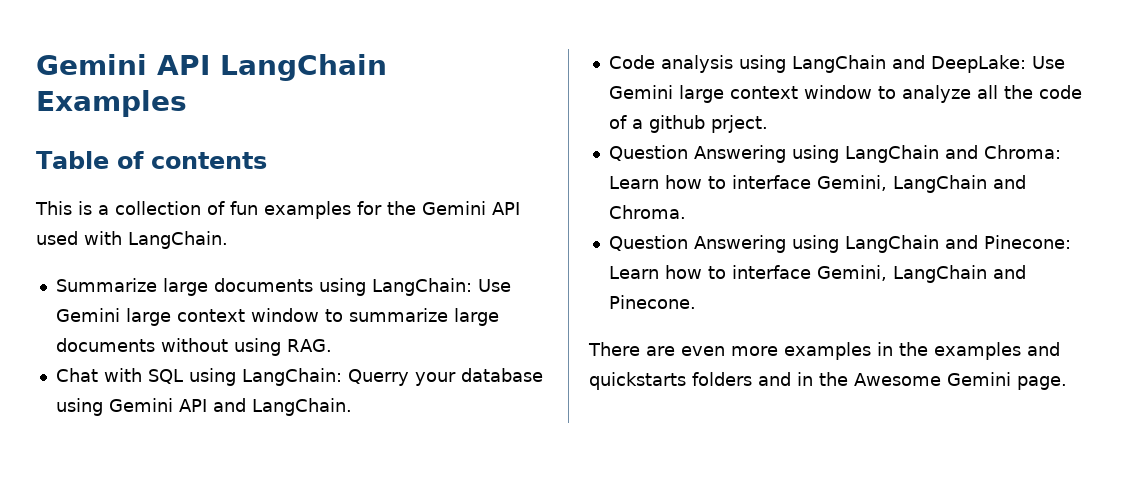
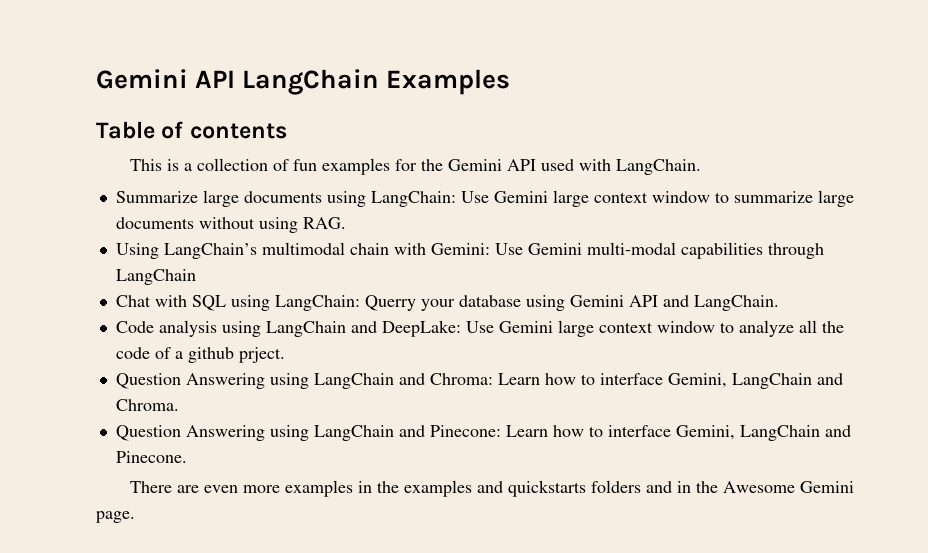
(332, 345) none -> [115,242,824,259] [115,269,196,285] // Using LangChain’s multimodal chain with Gemini: Use Gemini multi-modal capabilities through LangChain

